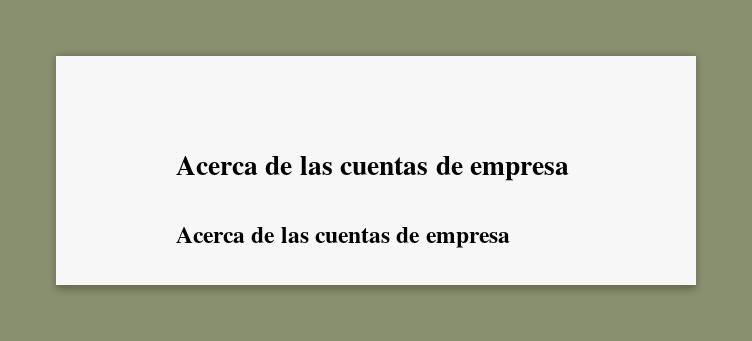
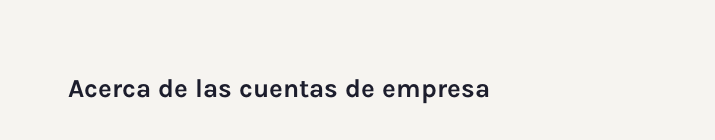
[176,156,570,181] [176,227,510,248] Acerca de las cuentas de empresa // Acerca de las cuentas de empresa -> [68,79,491,104] Acerca de las cuentas de empresa

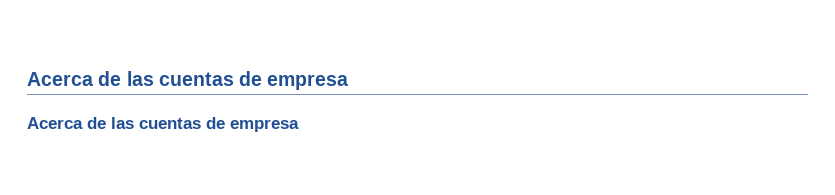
[68,79,491,104] Acerca de las cuentas de empresa -> [27,71,349,90] [27,117,299,132] Acerca de las cuentas de empresa // Acerca de las cuentas de empresa

